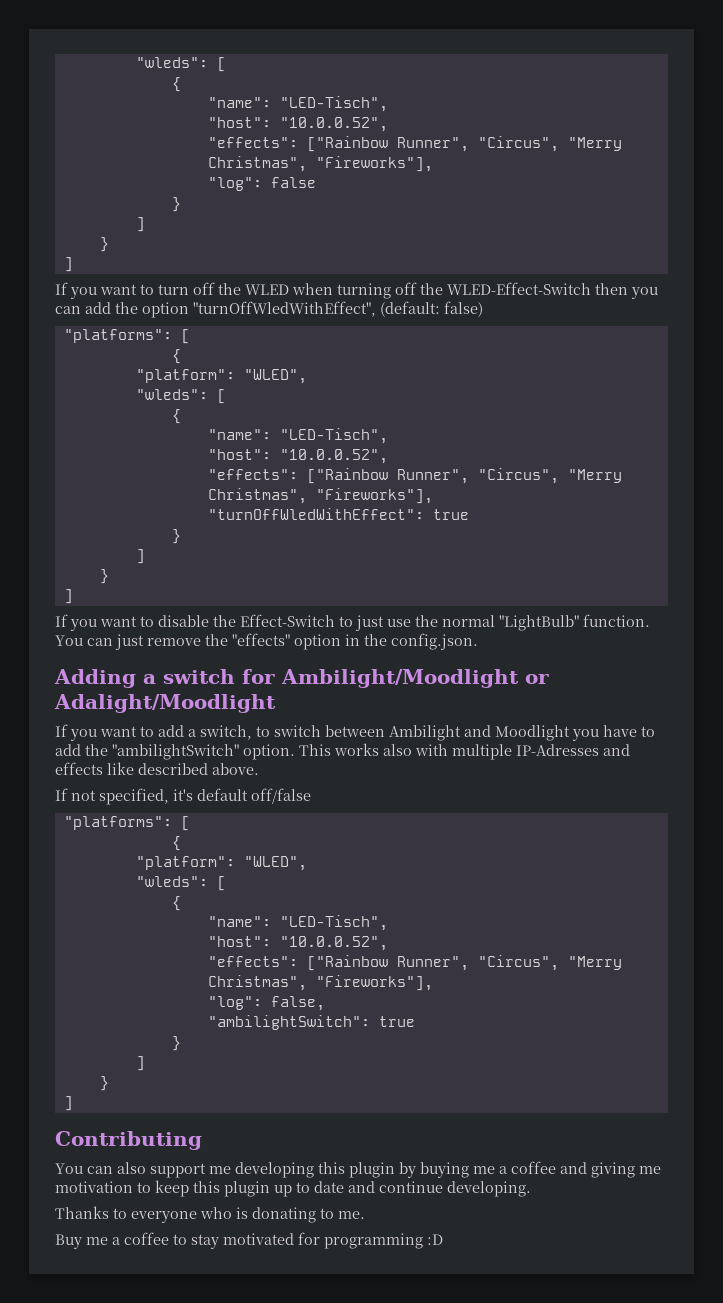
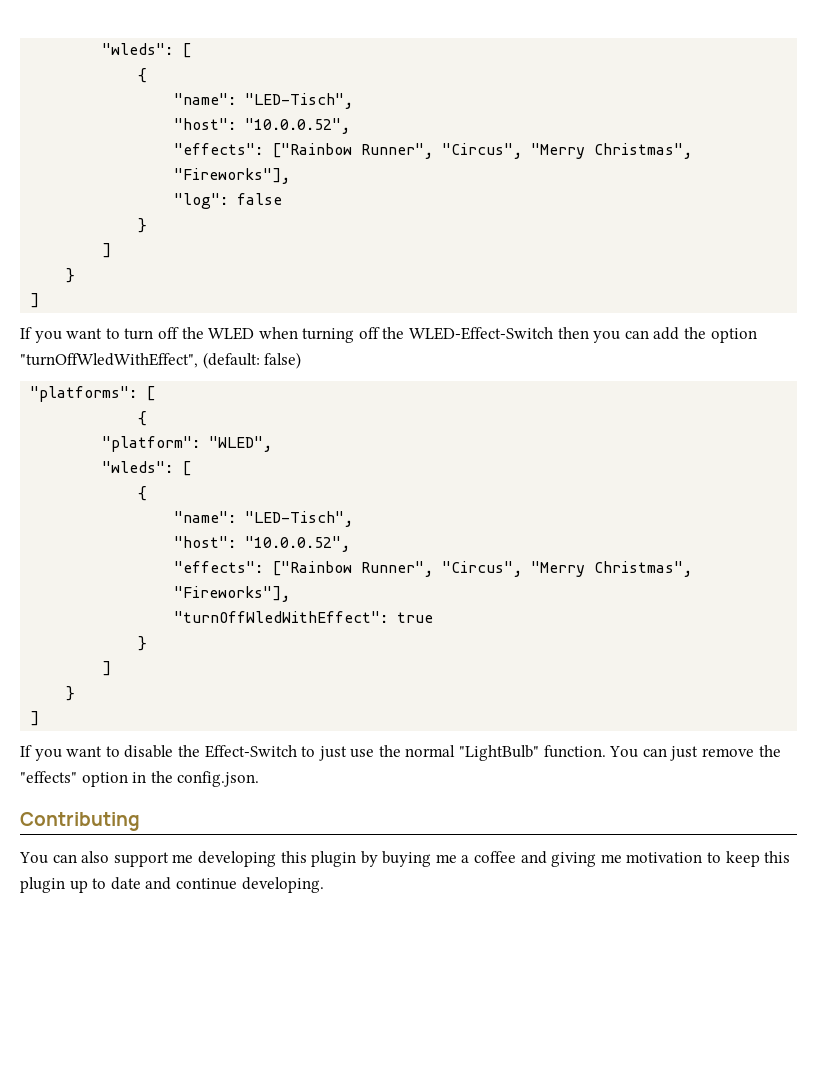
[54,669,549,688] [54,694,276,713] [55,724,655,741] [55,743,630,760] [55,762,259,775] [55,788,311,805] [63,816,190,831] [171,836,181,851] [135,856,307,871] [135,876,226,891] [171,896,181,911] [207,915,388,931] [207,936,388,951] [207,955,622,971] [207,975,433,991] [207,996,325,1011] [207,1015,415,1030] [171,1036,181,1051] [135,1056,145,1071] [99,1076,109,1091] [63,1096,73,1111] // Adding a switch for Ambilight/Moodlight or Adalight/Moodlight // If you want to add a switch, to switch between Ambilight and Moodlight you have to add the "ambilightSwitch" option. This works also with multiple IP-Adresses and effects like described above. // If not specified, it's default off/false // "platforms": [ // { // "platform": "WLED", // "wleds": [ // { // "name": "LED-Tisch", // "host": "10.0.0.52", // "effects": ["Rainbow Runner", "Circus", "Merry Christmas", "Fireworks"], // "log": false, // "ambilightSwitch": true // } // ] // } // ] -> (260, 779) none
[55,1206,365,1223] [55,1232,443,1249] // Thanks to everyone who is donating to me. // Buy me a coffee to stay motivated for programming :D -> (324, 885) none

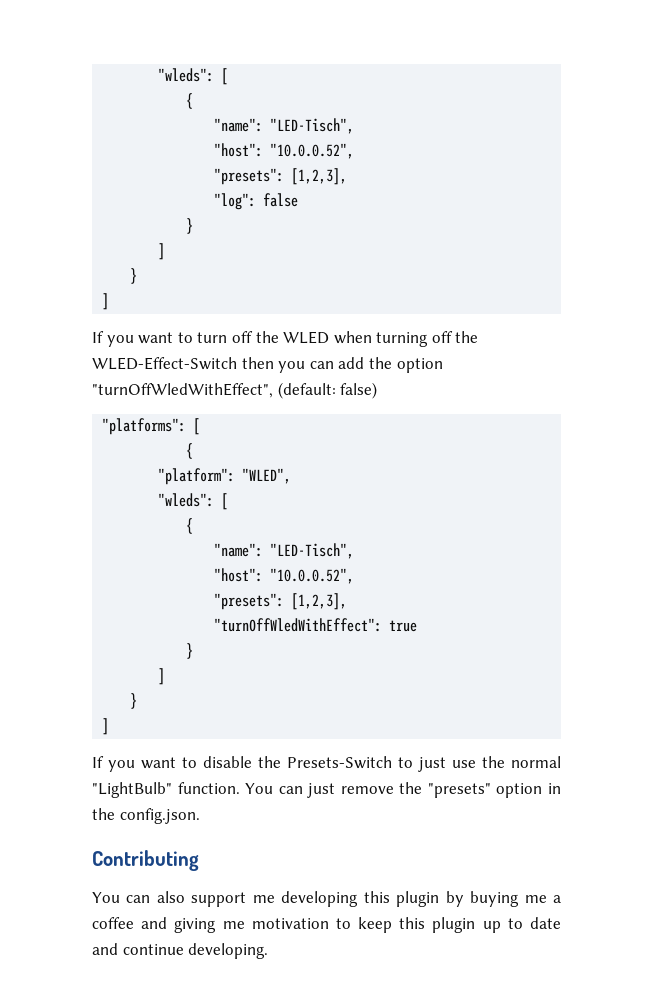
[102,43,192,58] [138,68,148,83] [174,93,354,109] [174,118,351,134] [174,143,693,159] [174,168,291,184] "wleds": [ // { // "name": "LED-Tisch", // "host": "10.0.0.52", // "effects": ["Rainbow Runner", "Circus", "Merry Christmas", "Fireworks"], -> [158,68,229,85] [186,93,194,109] [214,118,355,134] [214,143,355,159] [214,168,348,185] "wleds": [ // { // "name": "LED-Tisch", // "host": "10.0.0.52", // "presets": [1,2,3],
[174,561,693,577] [174,586,291,602] "effects": ["Rainbow Runner", "Circus", "Merry Christmas", "Fireworks"], -> [214,593,348,610] "presets": [1,2,3],
[204,745,297,758] Effect-Switch -> [287,756,392,769] Presets-Switch
[20,771,77,783] "effects" -> [427,783,491,798] "presets"

